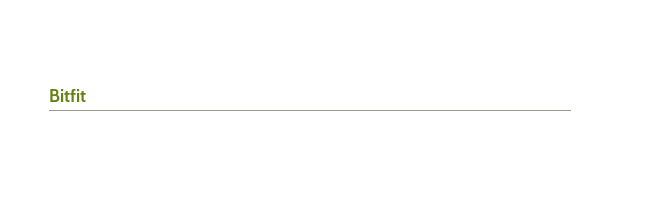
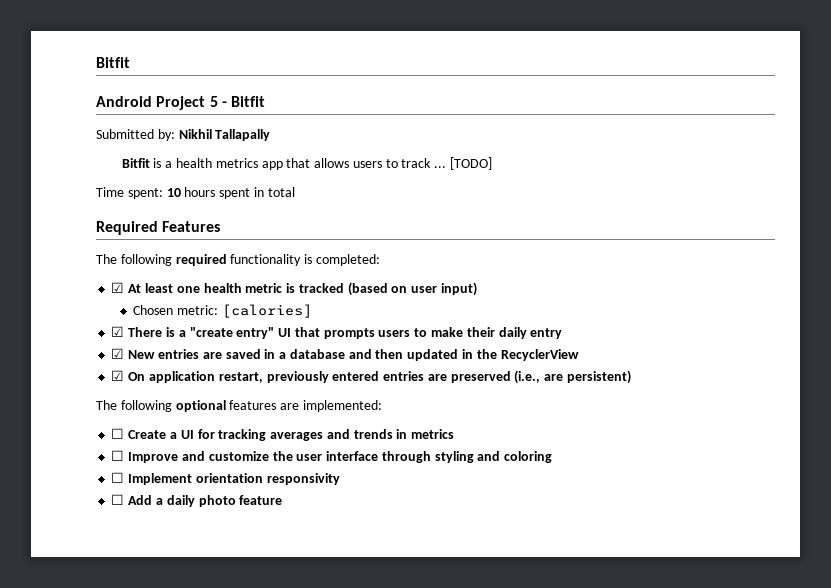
[49,89,86,102] Bitfit -> [96,57,130,68] [96,96,266,110] [96,129,271,141] [121,157,493,170] [96,187,295,199] [96,221,221,235] [96,254,380,266] [111,282,477,296] [133,304,312,318] [111,326,563,339] [111,348,579,361] [111,370,631,384] [96,400,382,412] [111,428,455,441] [111,450,553,463] [111,472,340,485] [111,494,283,507] Bitfit // Android Project 5 - Bitfit // Submitted by: Nikhil Tallapally // Bitfit is a health metrics app that allows users to track ... [TODO] // Time spent: 10 hours spent in total // Required Features // The following required functionality is completed: // ☑ At least one health metric is tracked (based on user input) // Chosen metric: [calories] // ☑ There is a "create entry" UI that prompts users to make their daily entry // ☑ New entries are saved in a database and then updated in the RecyclerView // ☑ On application restart, previously entered entries are preserved (i.e., are persistent) // The following optional features are implemented: // ☐ Create a UI for tracking averages and trends in metrics // ☐ Improve and customize the user interface through styling and coloring // ☐ Implement orientation responsivity // ☐ Add a daily photo feature

